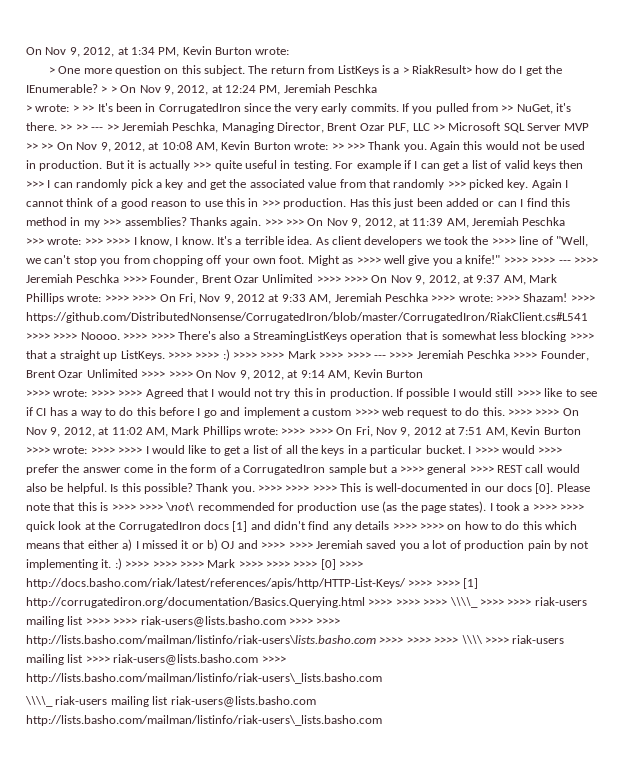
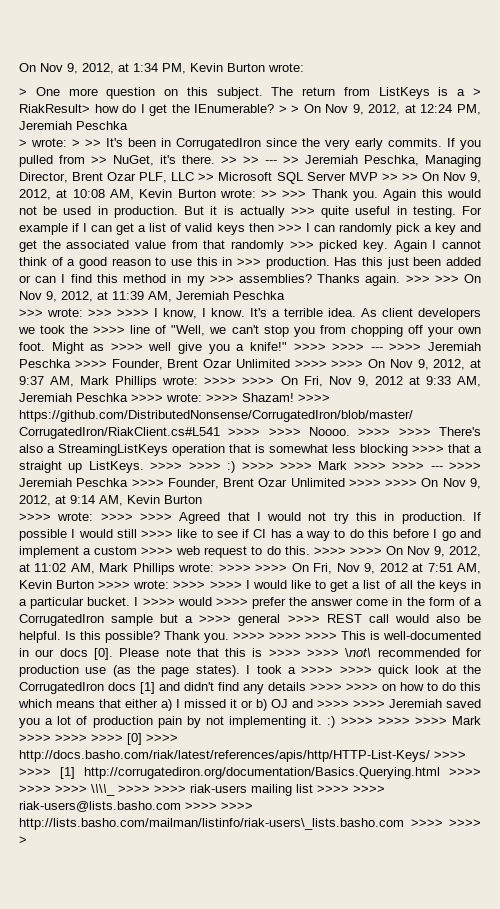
[26,635,565,646] [26,654,286,665] [26,673,382,684] [25,696,316,707] [26,715,382,726] http://lists.basho.com/mailman/listinfo/riak-users\lists.basho.com >>>> >>>> >>>> \\\\ >>>> riak-users mailing list >>>> riak-users@lists.basho.com >>>> http://lists.basho.com/mailman/listinfo/riak-users\_lists.basho.com // \\\\_ riak-users mailing list riak-users@lists.basho.com http://lists.basho.com/mailman/listinfo/riak-users\_lists.basho.com -> [19,818,481,830] [19,836,27,844] http://lists.basho.com/mailman/listinfo/riak-users\_lists.basho.com >>>> >>>> >

